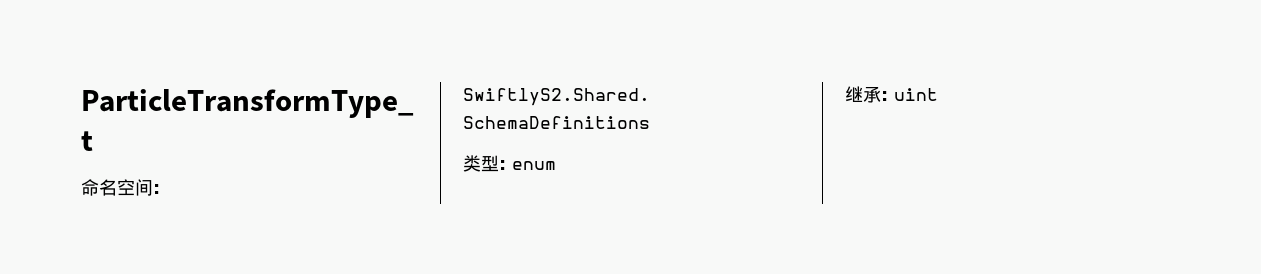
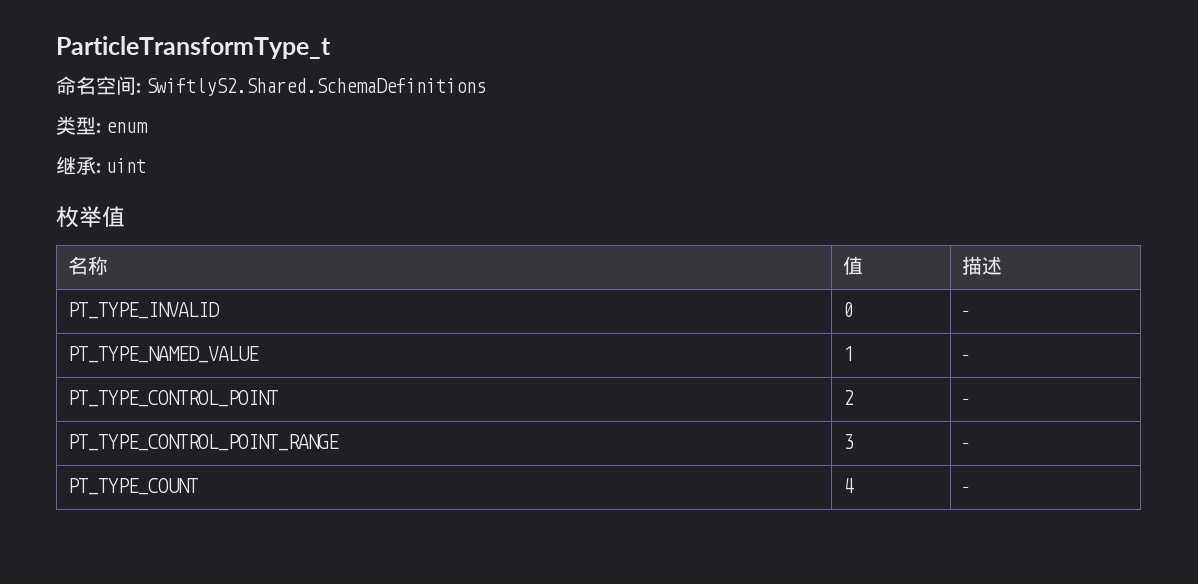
(938, 94) none -> [56,206,125,228] [68,256,109,275] [843,256,864,275] [962,256,1003,275] [68,302,221,319] [843,302,854,317] [962,311,970,317] [68,346,260,363] [843,346,854,361] [962,355,970,361] [68,390,279,407] [843,390,855,405] [962,399,970,405] [68,434,340,451] [843,434,855,449] [962,443,970,449] [68,478,199,495] [843,478,855,493] [962,487,970,493] // 枚举值 // 名称 | 值 | 描述 // PT_TYPE_INVALID | 0 | - // PT_TYPE_NAMED_VALUE | 1 | - // PT_TYPE_CONTROL_POINT | 2 | - // PT_TYPE_CONTROL_POINT_RANGE | 3 | - // PT_TYPE_COUNT | 4 | -

